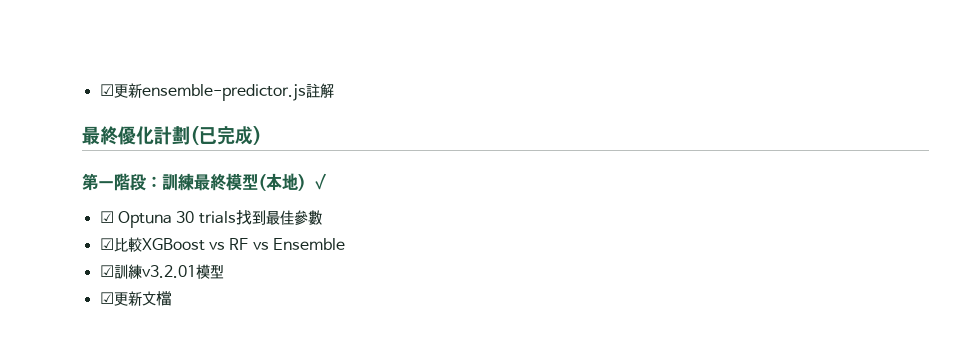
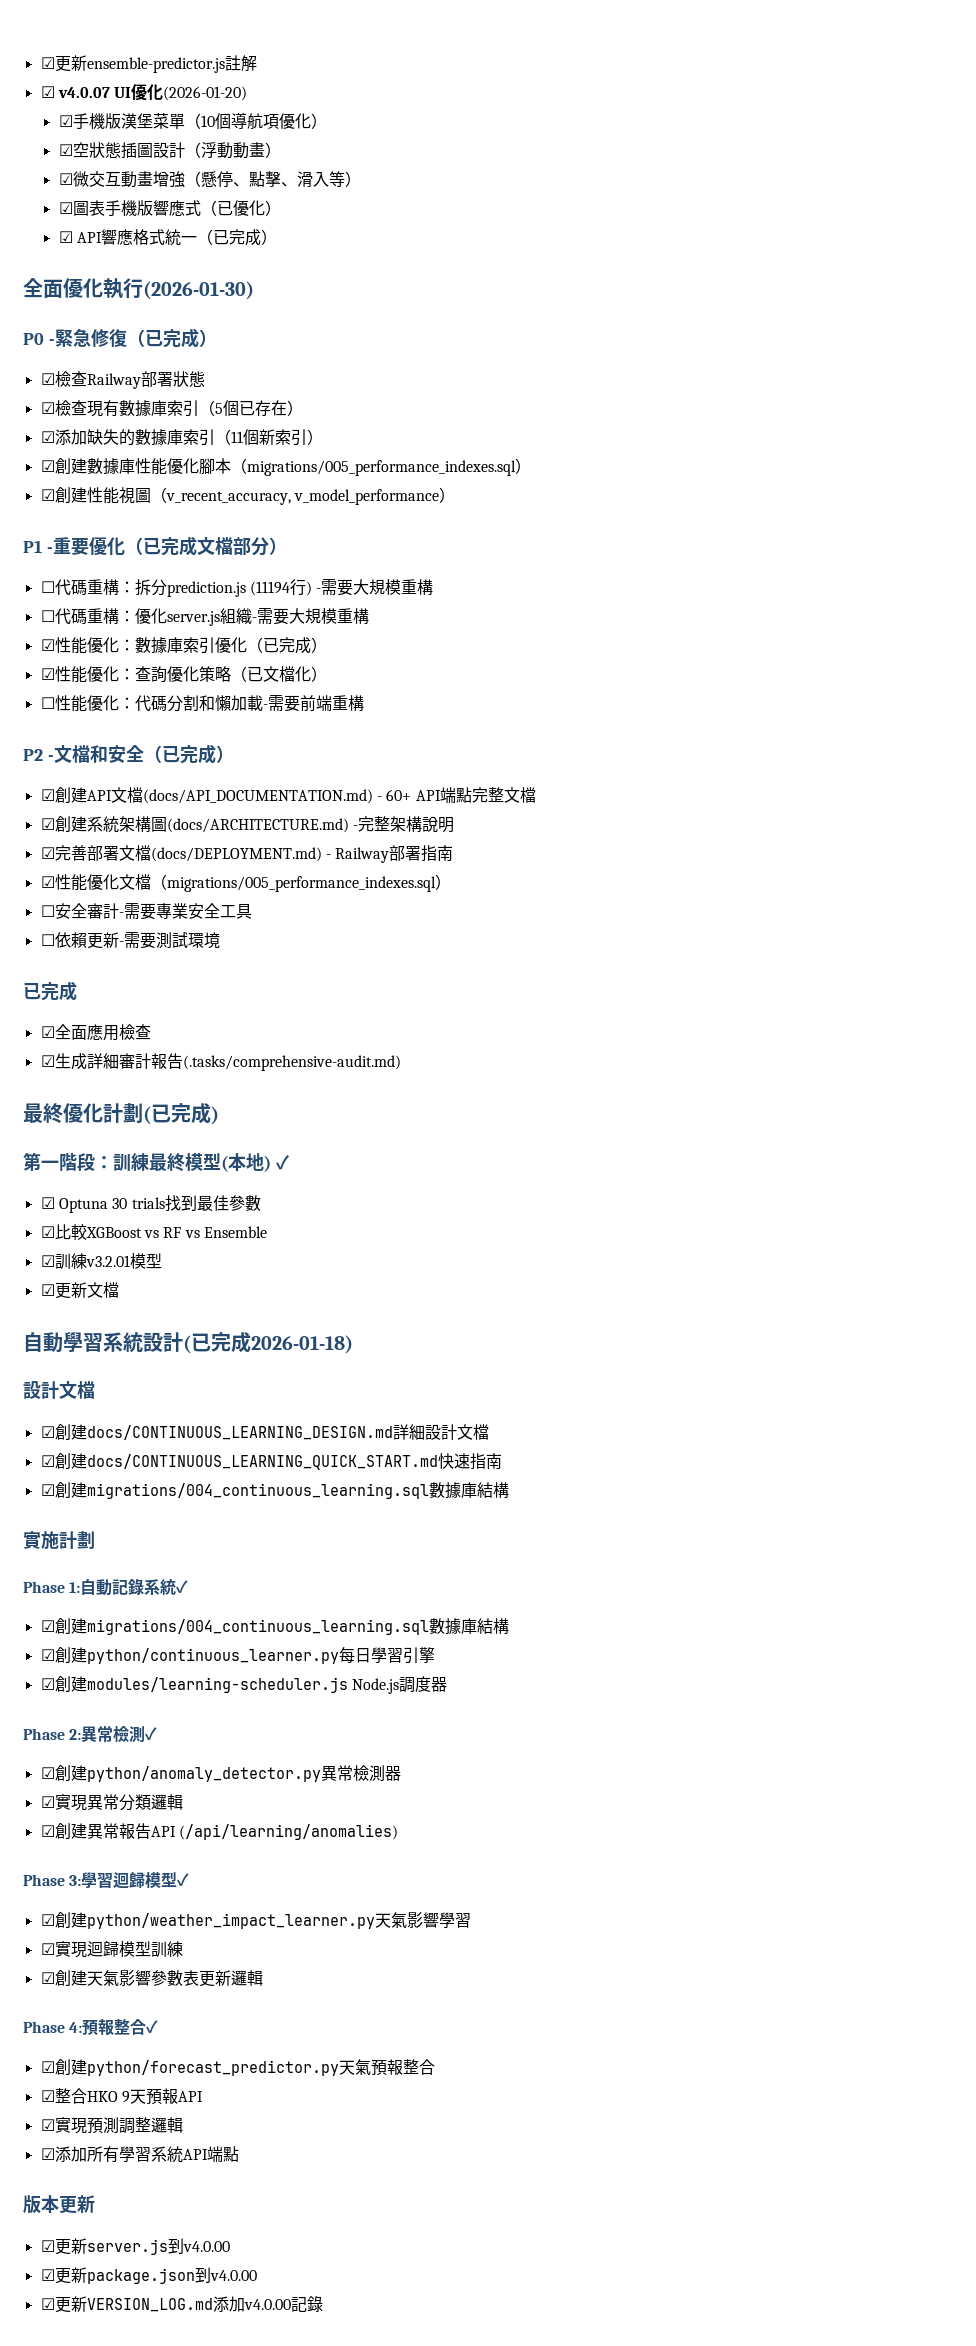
(334, 90) none -> [40,84,248,101] [58,112,327,130] [58,142,281,159] [58,171,361,188] [58,200,281,217] [58,229,277,246] [23,278,254,300] [23,328,217,348] [40,371,205,389] [40,400,303,417] [40,429,323,446] [40,458,531,476] [40,487,455,505] [23,536,287,556] [40,579,434,597] [40,608,369,626] [40,637,327,654] [40,666,327,683] [40,695,364,712] [23,744,234,764] [40,787,536,804] [40,816,454,833] [40,845,454,863] [40,874,451,892] [40,903,252,920] [40,932,220,949] [23,981,77,1001] [40,1024,151,1041] [40,1053,401,1071] // ☑ v4.0.07 UI優化(2026-01-20) // ☑手機版漢堡菜單（10個導航項優化） // ☑空狀態插圖設計（浮動動畫） // ☑微交互動畫增強（懸停、點擊、滑入等） // ☑圖表手機版響應式（已優化） // ☑ API響應格式統一（已完成） // 全面優化執行(2026-01-30) // P0 -緊急修復（已完成） // ☑檢查Railway部署狀態 // ☑檢查現有數據庫索引（5個已存在） // ☑添加缺失的數據庫索引（11個新索引） // ☑創建數據庫性能優化腳本（migrations/005_performance_indexes.sql） // ☑創建性能視圖（v_recent_accuracy, v_model_performance） // P1 -重要優化（已完成文檔部分） // ☐代碼重構：拆分prediction.js (11194行) -需要大規模重構 // ☐代碼重構：優化server.js組織-需要大規模重構 // ☑性能優化：數據庫索引優化（已完成） // ☑性能優化：查詢優化策略（已文檔化） // ☐性能優化：代碼分割和懶加載-需要前端重構 // P2 -文檔和安全（已完成） // ☑創建API文檔(docs/API_DOCUMENTATION.md) - 60+ API端點完整文檔 // ☑創建系統架構圖(docs/ARCHITECTURE.md) -完整架構說明 // ☑完善部署文檔(docs/DEPLOYMENT.md) - Railway部署指南 // ☑性能優化文檔（migrations/005_performance_indexes.sql） // ☐安全審計-需要專業安全工具 // ☐依賴更新-需要測試環境 // 已完成 // ☑全面應用檢查 // ☑生成詳細審計報告(.tasks/comprehensive-audit.md)
(172, 298) none -> [23,1331,353,1354] [23,1381,95,1399] [40,1424,489,1441] [40,1453,502,1470] [40,1482,509,1499] [23,1531,95,1549] [23,1578,189,1596] [40,1618,509,1635] [40,1647,435,1664] [40,1676,447,1694] [23,1725,158,1743] [40,1765,401,1782] [40,1794,183,1811] [40,1823,398,1840] [23,1872,190,1889] [40,1912,471,1929] [40,1941,183,1958] [40,1970,263,1987] [23,2019,159,2036] [40,2059,435,2076] [40,2088,203,2105] [40,2117,183,2134] [40,2146,239,2163] [23,2195,95,2214] [40,2238,230,2255] [40,2267,257,2284] [40,2296,323,2313] // 自動學習系統設計(已完成2026-01-18) // 設計文檔 // ☑創建docs/CONTINUOUS_LEARNING_DESIGN.md詳細設計文檔 // ☑創建docs/CONTINUOUS_LEARNING_QUICK_START.md快速指南 // ☑創建migrations/004_continuous_learning.sql數據庫結構 // 實施計劃 // Phase 1:自動記錄系統✓ // ☑創建migrations/004_continuous_learning.sql數據庫結構 // ☑創建python/continuous_learner.py每日學習引擎 // ☑創建modules/learning-scheduler.js Node.js調度器 // Phase 2:異常檢測✓ // ☑創建python/anomaly_detector.py異常檢測器 // ☑實現異常分類邏輯 // ☑創建異常報告API (/api/learning/anomalies) // Phase 3:學習迴歸模型✓ // ☑創建python/weather_impact_learner.py天氣影響學習 // ☑實現迴歸模型訓練 // ☑創建天氣影響參數表更新邏輯 // Phase 4:預報整合✓ // ☑創建python/forecast_predictor.py天氣預報整合 // ☑整合HKO 9天預報API // ☑實現預測調整邏輯 // ☑添加所有學習系統API端點 // 版本更新 // ☑更新server.js到v4.0.00 // ☑更新package.json到v4.0.00 // ☑更新VERSION_LOG.md添加v4.0.00記錄

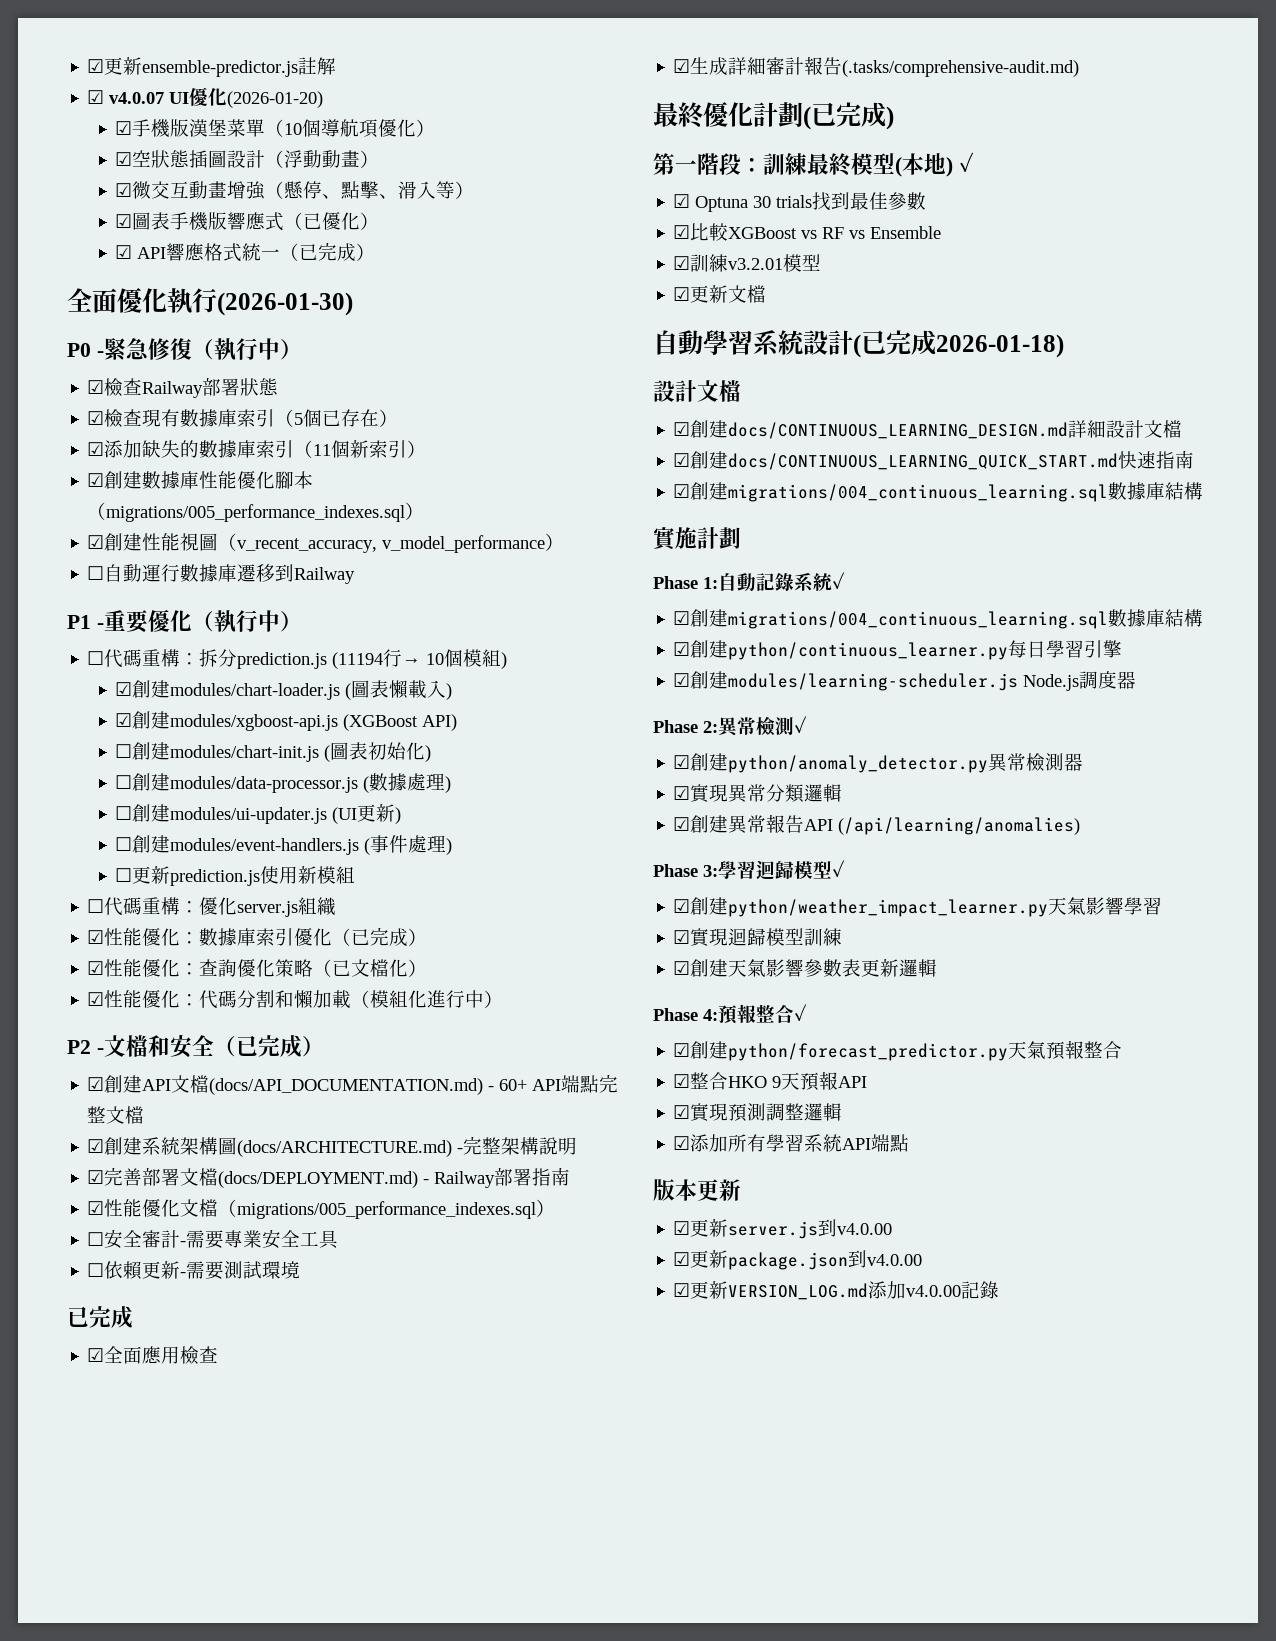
[144,328,199,348] 已完成 -> [213,338,280,360] 執行中
(455, 495) none -> [87,564,356,584] // ☐自動運行數據庫遷移到Railway
[142,536,269,556] 已完成文檔部分 -> [213,610,280,632] 執行中
[305,579,434,596] ) -需要大規模重構 -> [402,649,508,669] [115,680,453,700] [115,711,458,731] [115,742,432,762] [115,773,452,793] [115,804,402,824] [115,835,453,855] [115,866,356,886] → 10個模組) // ☑創建modules/chart-loader.js (圖表懶載入) // ☑創建modules/xgboost-api.js (XGBoost API) // ☐創建modules/chart-init.js (圖表初始化) // ☐創建modules/data-processor.js (數據處理) // ☐創建modules/ui-updater.js (UI更新) // ☐創建modules/event-handlers.js (事件處理) // ☐更新prediction.js使用新模組
[251,608,369,625] -需要大規模重構 -> (337, 906) none
[40,697,55,709] ☐ -> [87,992,105,1006] ☑
[262,695,364,712] -需要前端重構 -> [351,990,504,1008] （模組化進行中）

